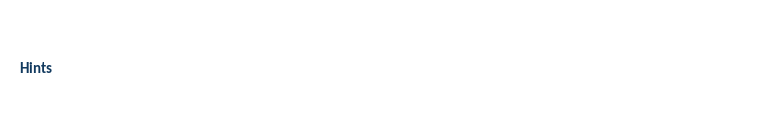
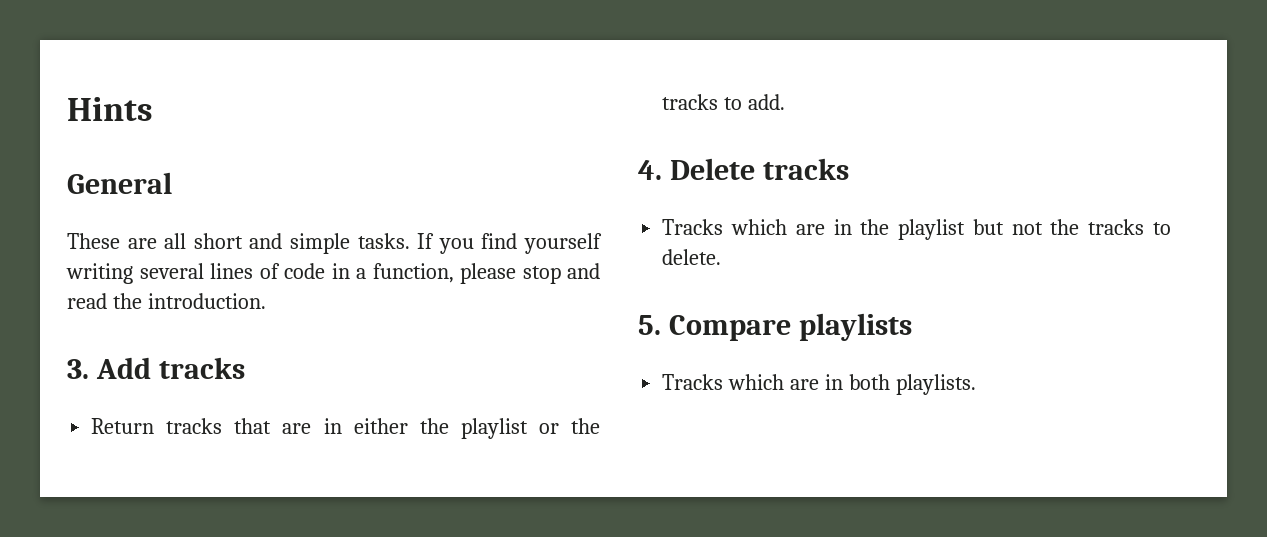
(52, 67) none -> [67,172,172,194] [67,233,603,254] [66,263,600,284] [67,293,266,309] [67,357,245,379] [91,418,601,439] [662,94,786,110] [638,158,849,180] [662,219,1171,240] [662,249,722,265] [638,313,912,341] [662,374,976,395] // General // These are all short and simple tasks. If you find yourself writing several lines of code in a function, please stop and read the introduction. // 3. Add tracks // Return tracks that are in either the playlist or the tracks to add. // 4. Delete tracks // Tracks which are in the playlist but not the tracks to delete. // 5. Compare playlists // Tracks which are in both playlists.

